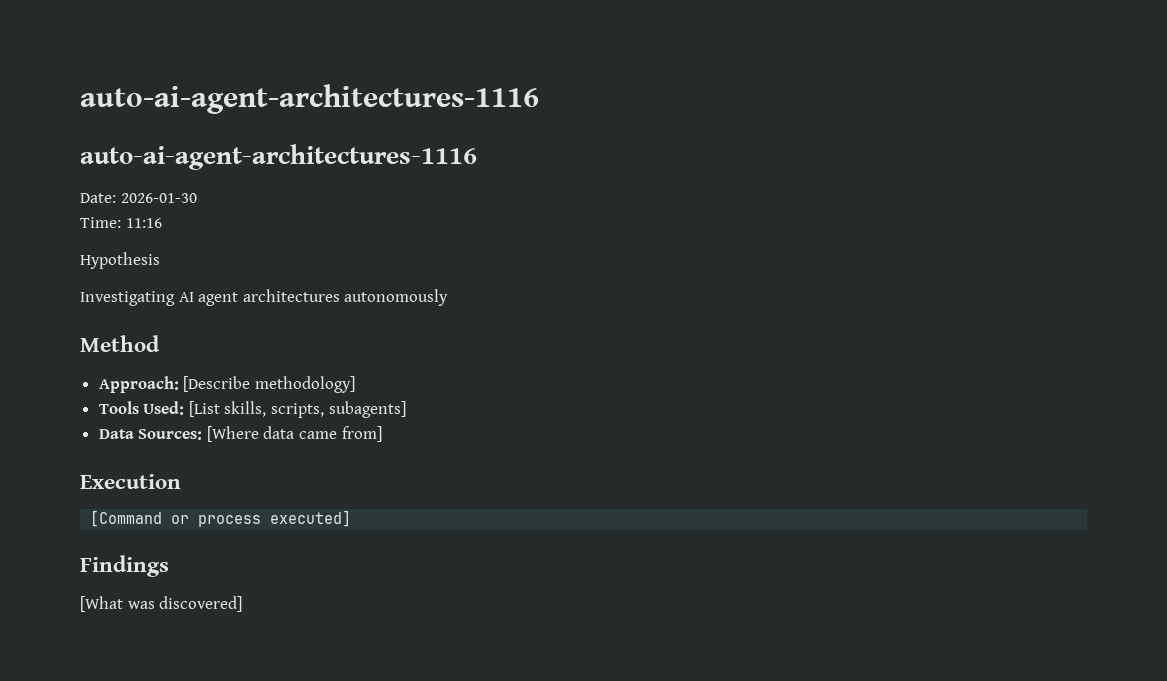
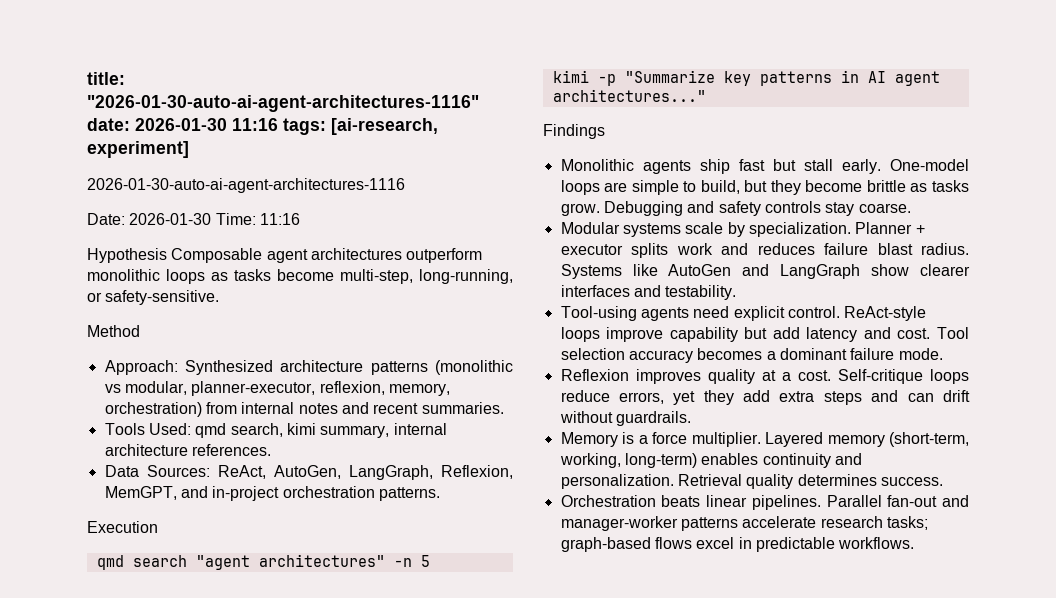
[80,84,539,114] [80,144,477,170] auto-ai-agent-architectures-1116 // auto-ai-agent-architectures-1116 -> [87,72,125,85] [87,95,479,112] [87,118,438,135] [87,141,189,158] [87,178,405,193] title: "2026-01-30-auto-ai-agent-architectures-1116" date: 2026-01-30 11:16 tags: [ai-research, experiment] // 2026-01-30-auto-ai-agent-architectures-1116
(197, 198) // -> (212, 219) none
[80,289,449,306] [80,335,160,352] [98,376,355,393] [98,401,406,418] [98,426,382,442] [80,474,181,489] [90,510,352,527] [80,555,169,577] [80,596,243,612] // Investigating AI agent architectures autonomously // Method // Approach: [Describe methodology] // Tools Used: [List skills, scripts, subagents] // Data Sources: [Where data came from] // Execution // [Command or process executed] // Findings // [What was discovered] -> [171,248,483,263] [87,269,513,284] [87,290,220,305] [87,325,140,337] [104,360,513,375] [104,381,450,396] [104,402,504,417] [104,423,447,438] [104,444,271,456] [104,465,513,480] [104,486,440,501] [87,521,158,533] [96,554,430,570] [552,70,940,86] [552,89,706,102] [543,124,605,139] [560,159,969,174] [560,180,969,195] [560,201,911,216] [560,222,925,237] [560,243,969,258] [560,264,970,279] [560,285,737,300] [560,306,927,321] [560,327,969,342] [560,348,943,363] [560,369,969,384] [560,390,970,405] [559,411,691,426] [560,432,969,447] [559,453,862,468] [560,474,943,489] [560,495,969,510] [560,516,928,531] [560,537,915,552] Composable agent architectures outperform monolithic loops as tasks become multi-step, long-running, or safety-sensitive. // Method // Approach: Synthesized architecture patterns (monolithic vs modular, planner-executor, reflexion, memory, orchestration) from internal notes and recent summaries. // Tools Used: qmd search, kimi summary, internal architecture references. // Data Sources: ReAct, AutoGen, LangGraph, Reflexion, MemGPT, and in-project orchestration patterns. // Execution // qmd search "agent architectures" -n 5 // kimi -p "Summarize key patterns in AI agent architectures..." // Findings // Monolithic agents ship fast but stall early. One-model loops are simple to build, but they become brittle as tasks grow. Debugging and safety controls stay coarse. // Modular systems scale by specialization. Planner + executor splits work and reduces failure blast radius. Systems like AutoGen and LangGraph show clearer interfaces and testability. // Tool-using agents need explicit control. ReAct-style loops improve capability but add latency and cost. Tool selection accuracy becomes a dominant failure mode. // Reflexion improves quality at a cost. Self-critique loops reduce errors, yet they add extra steps and can drift without guardrails. // Memory is a force multiplier. Layered memory (short-term, working, long-term) enables continuity and personalization. Retrieval quality determines success. // Orchestration beats linear pipelines. Parallel fan-out and manager-worker patterns accelerate research tasks; graph-based flows excel in predictable workflows.

